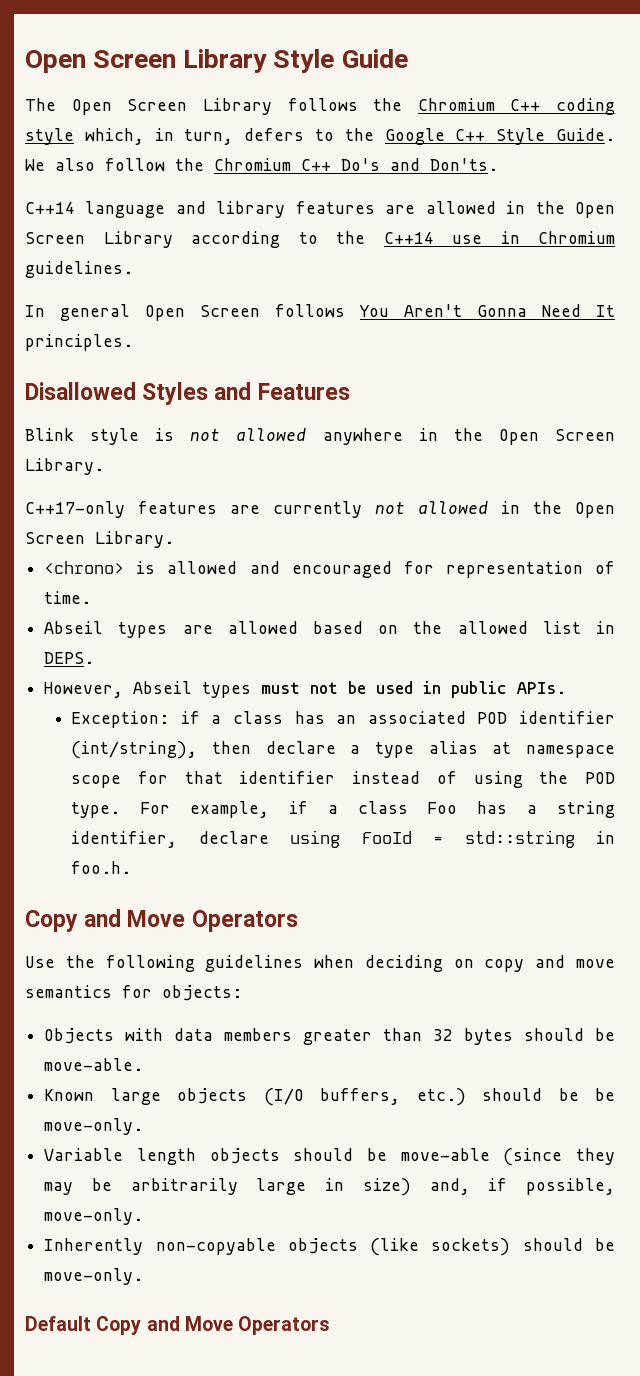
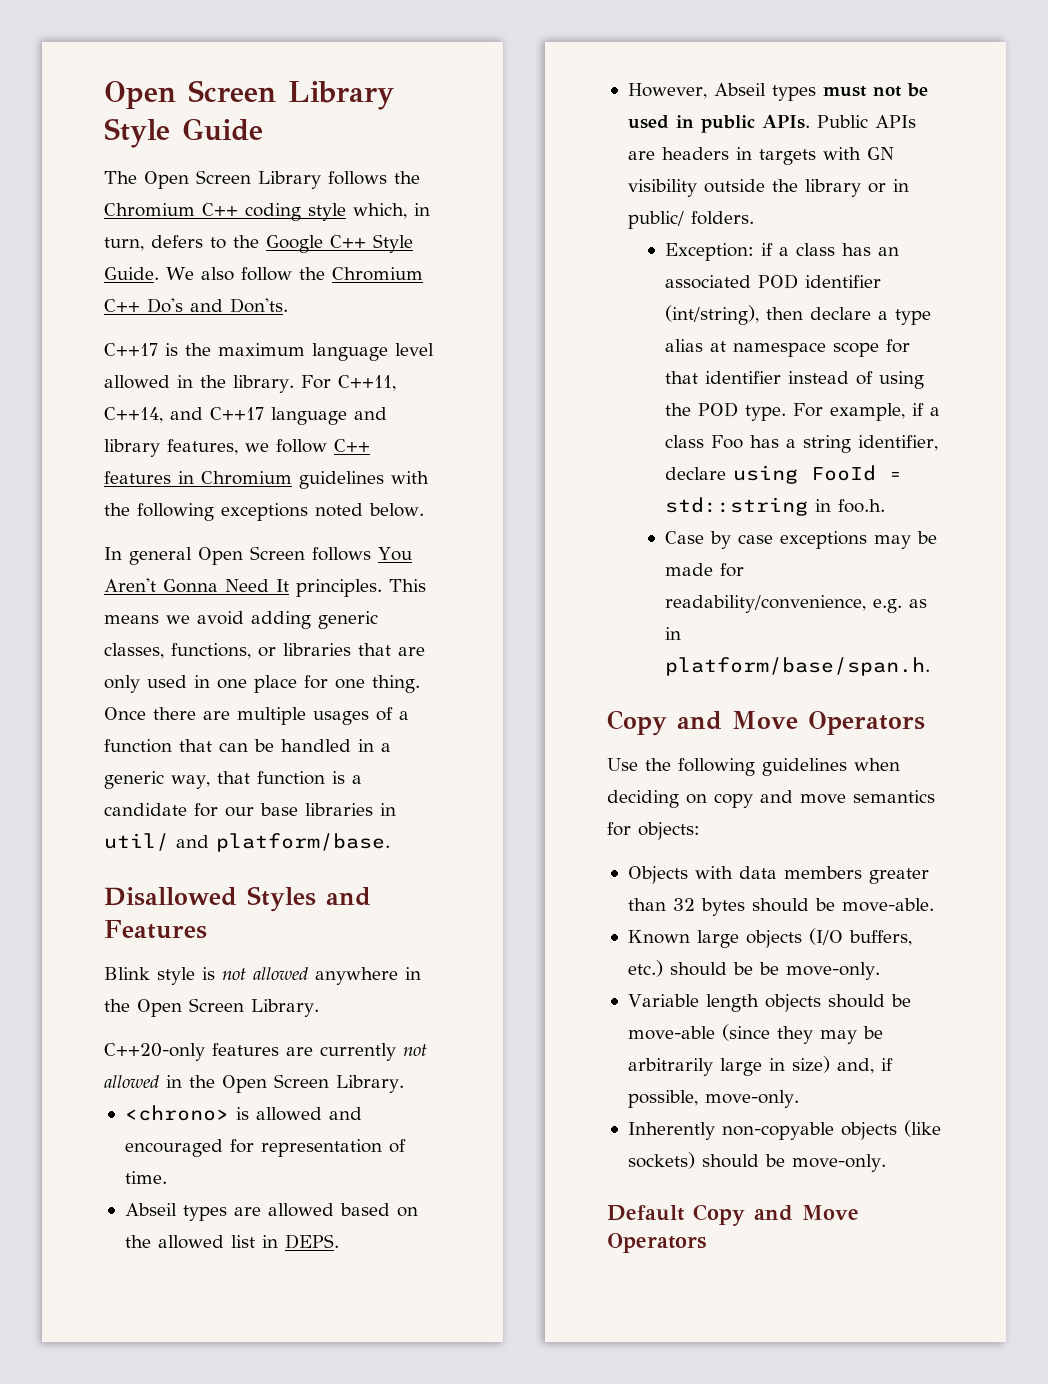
[25,201,616,218] [25,231,615,248] [25,261,133,278] C++14 language and library features are allowed in the Open Screen Library according to the C++14 use in Chromium guidelines. -> [104,343,434,361] [104,375,396,393] [104,407,387,425] [104,439,370,457] [104,471,429,489] [104,503,424,521] C++17 is the maximum language level allowed in the library. For C++11, C++14, and C++17 language and library features, we follow C++ features in Chromium guidelines with the following exceptions noted below.
(133, 342) none -> [389,579,426,592] [104,611,378,629] [104,643,425,659] [104,675,420,693] [104,707,409,725] [104,739,391,753] [104,771,362,789] [104,803,396,817] [104,833,390,852] This means we avoid adding generic classes, functions, or libraries that are only used in one place for one thing. Once there are multiple usages of a function that can be handled in a generic way, that function is a candidate for our base libraries in util/ and platform/base.
[25,501,125,518] C++17-only -> [104,1043,205,1061] C++20-only
(567, 688) none -> [816,115,916,128] [627,147,894,165] [627,179,909,197] [627,211,754,229] Public APIs are headers in targets with GN visibility outside the library or in public/ folders.
(132, 867) none -> [665,531,938,549] [665,563,745,577] [665,595,928,613] [665,627,682,640] [665,657,931,676] // Case by case exceptions may be made for readability/convenience, e.g. as in platform/base/span.h.

